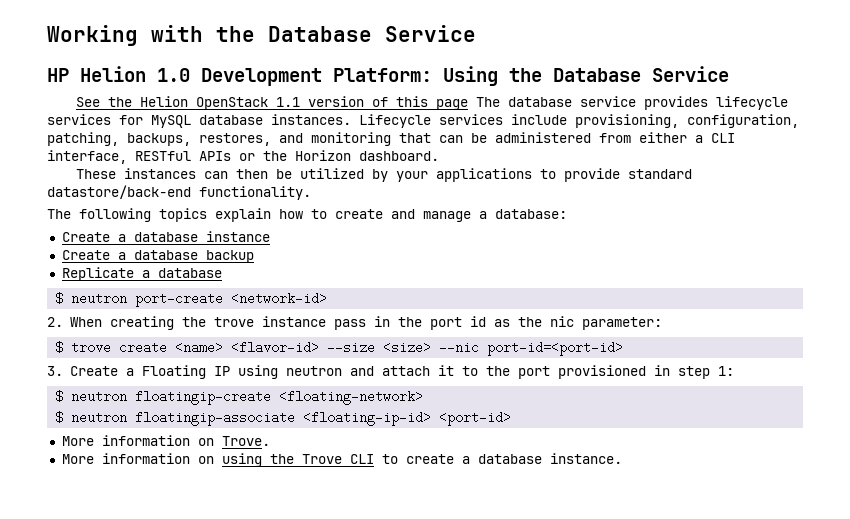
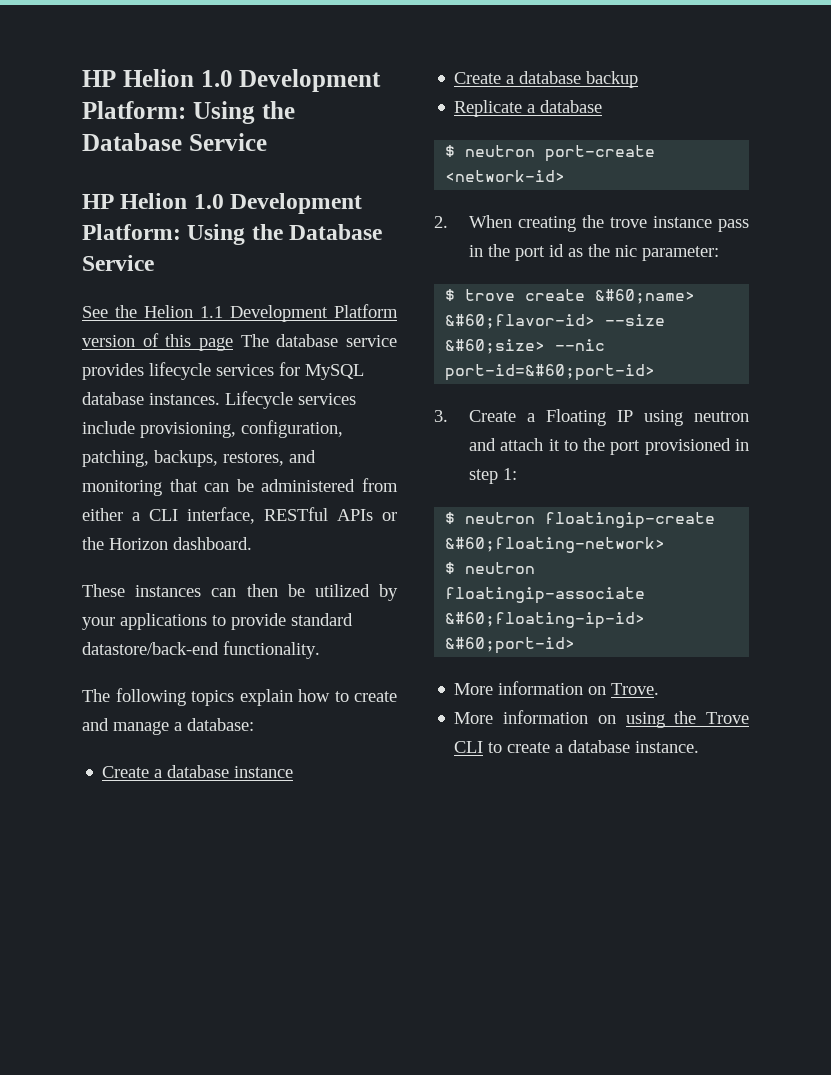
[47,25,203,46] Working with -> [82,69,382,92] [82,101,255,124] HP Helion 1.0 Development Platform: Using
[195,97,300,110] OpenStack 1.1 -> [200,304,398,322] 1.1 Development Platform
[175,341,624,356] <name> <flavor-id> --size <size> --nic port-id=<port-id> -> [595,289,696,304] [445,314,666,329] [445,339,606,354] [445,364,656,381] &#60;name> &#60;flavor-id> --size &#60;size> --nic port-id=&#60;port-id>
[279,390,424,405] <floating-network> -> [445,537,666,553] &#60;floating-network>
[303,411,512,426] <floating-ip-id> <port-id> -> [445,612,646,629] [445,637,576,654] &#60;floating-ip-id> &#60;port-id>

